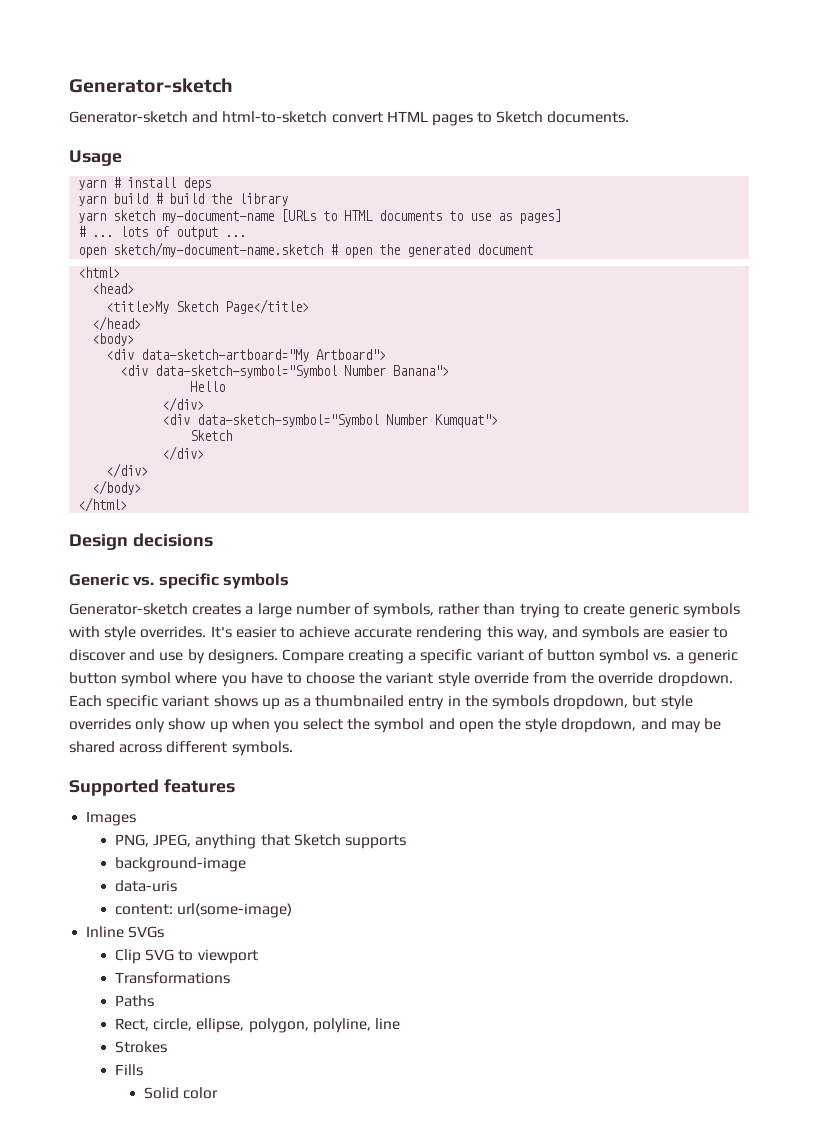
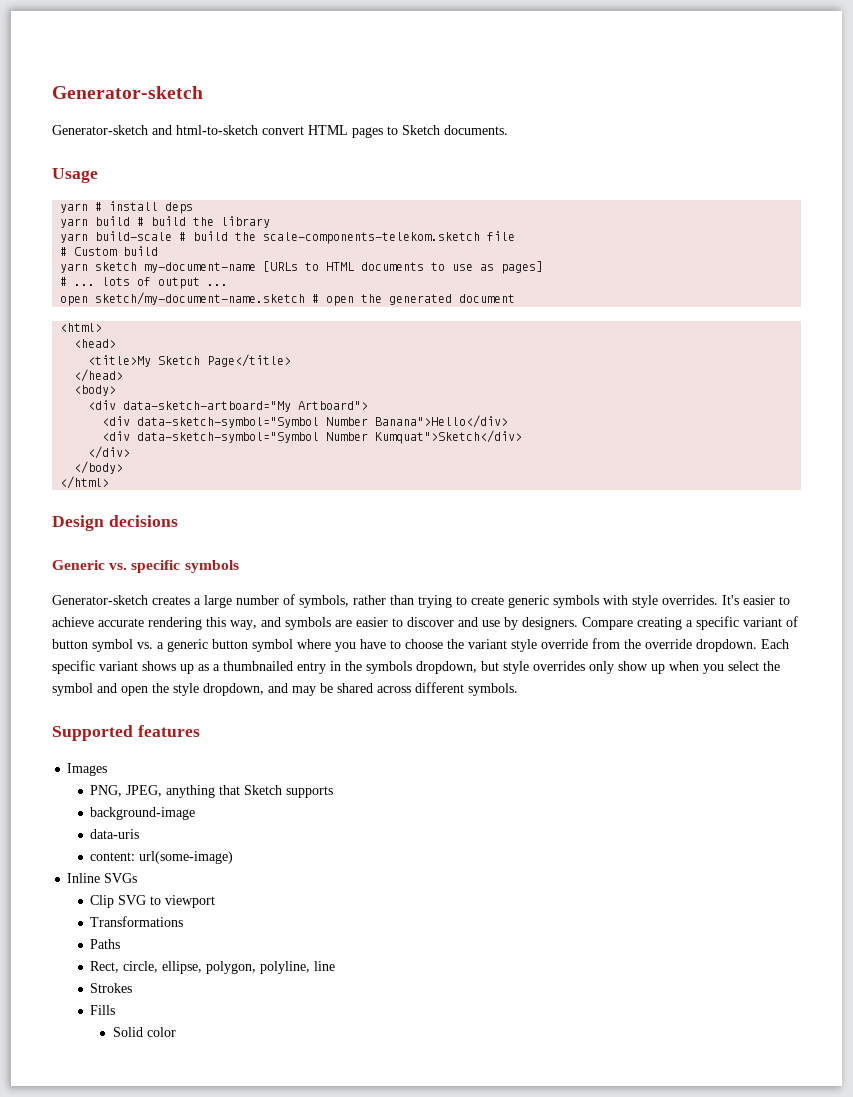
(289, 199) none -> [60,231,516,244] [60,246,159,256] // yarn build-scale # build the scale-components-telekom.sketch file // # Custom build
[393,365,450,376] [190,381,226,392] [162,397,205,412] [162,414,499,428] [190,430,233,441] [162,446,205,461] Banana"> // Hello // </div> // <div data-sketch-symbol="Symbol Number Kumquat"> // Sketch // </div> -> [375,415,509,428] [102,430,523,444] Banana">Hello</div> // <div data-sketch-symbol="Symbol Number Kumquat">Sketch</div>

